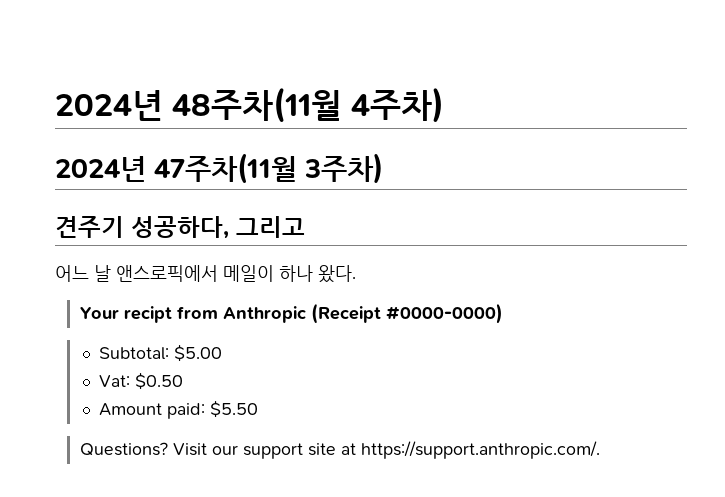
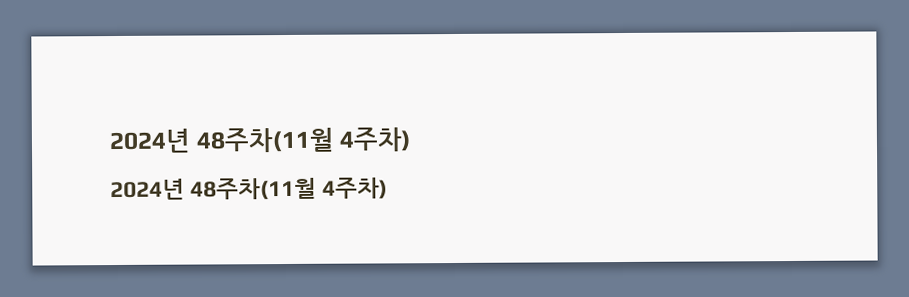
[154,153,383,184] [55,216,305,239] [55,265,356,283] [79,303,503,324] [99,344,223,362] [99,372,184,390] [99,400,259,419] [79,441,600,459] 47주차(11월 3주차) // 견주기 성공하다, 그리고 // 어느 날 앤스로픽에서 메일이 하나 왔다. // Your recipt from Anthropic (Receipt #0000-0000) // Subtotal: $5.00 // Vat: $0.50 // Amount paid: $5.50 // Questions? Visit our support site at https://support.anthropic.com/. -> [190,177,389,200] 48주차(11월 4주차)

